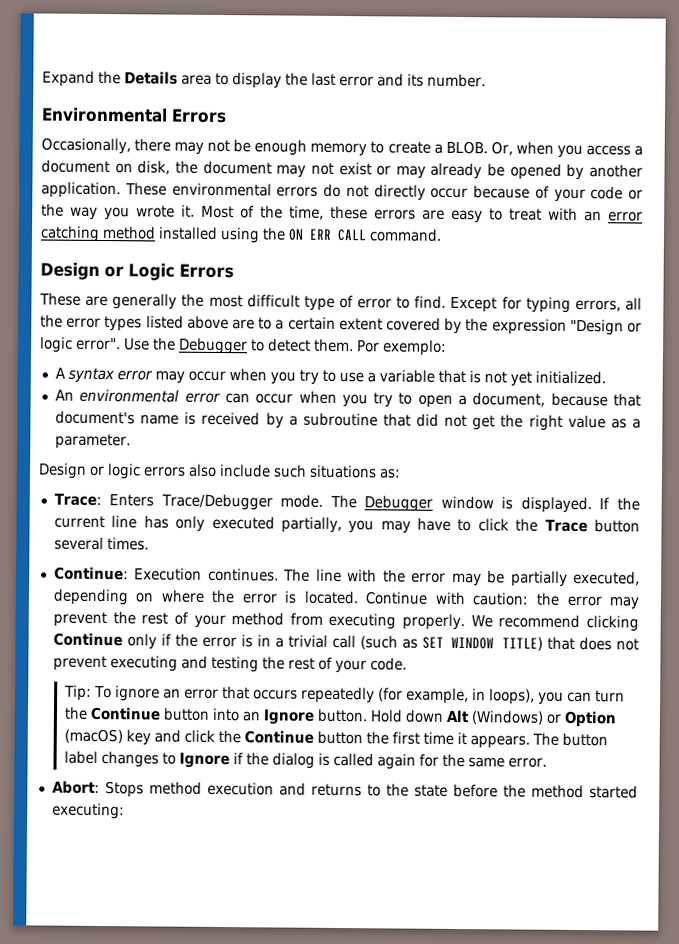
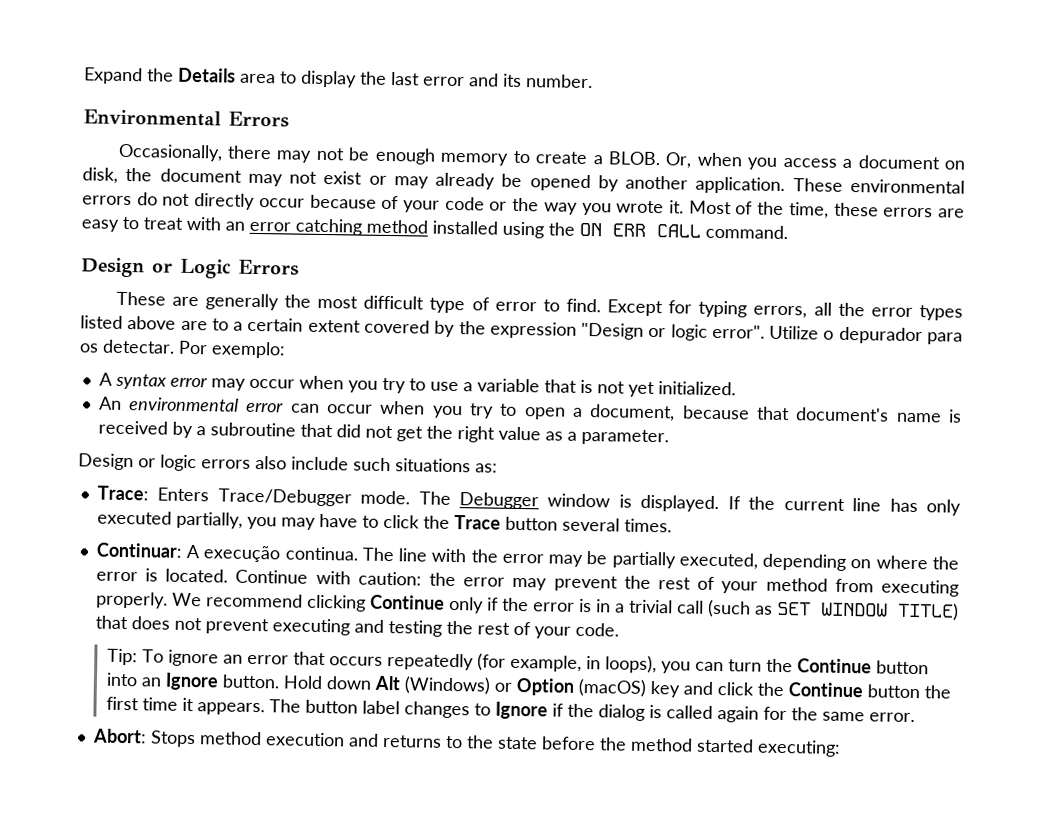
[124,337,354,355] Use the Debugger to detect them. -> [769,325,964,345] [79,339,175,354] Utilize o depurador para os detectar.
[53,566,279,582] Continue: Execution continues. -> [95,542,358,563] Continuar: A execução continua.

